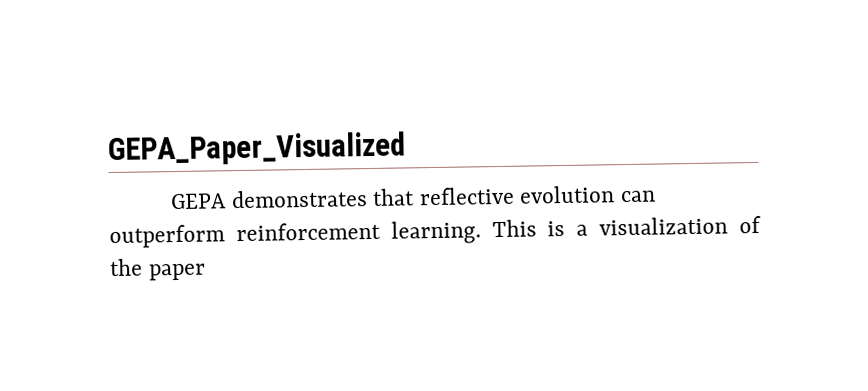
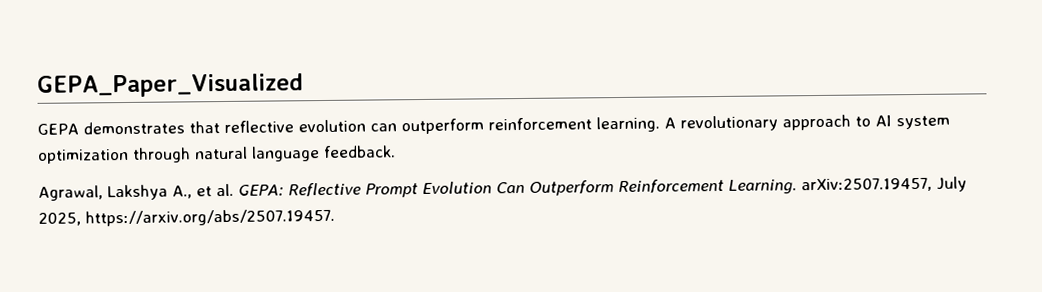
[491,215,761,238] [109,258,206,281] This is a visualization of the paper -> [664,114,950,132] [38,145,396,164] [38,176,967,201] [38,208,335,227] A revolutionary approach to AI system optimization through natural language feedback. // Agrawal, Lakshya A., et al. GEPA: Reflective Prompt Evolution Can Outperform Reinforcement Learning. arXiv:2507.19457, July 2025, https://arxiv.org/abs/2507.19457.

